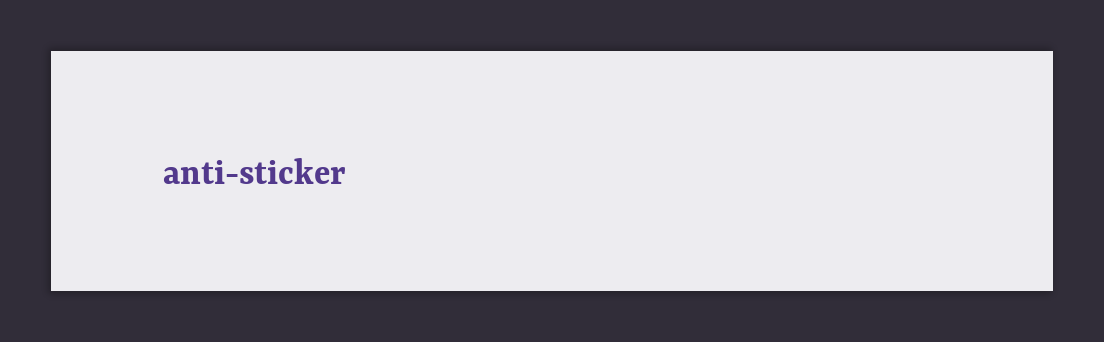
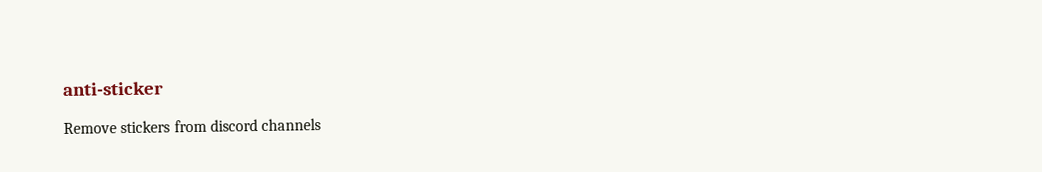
(346, 171) none -> [63,118,322,134] // Remove stickers from discord channels

